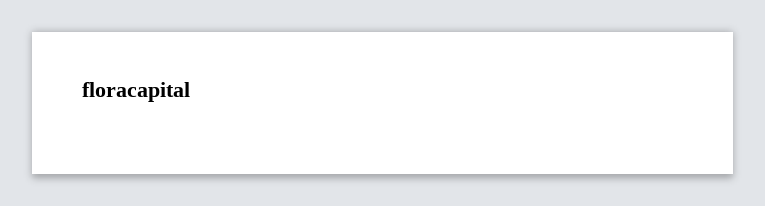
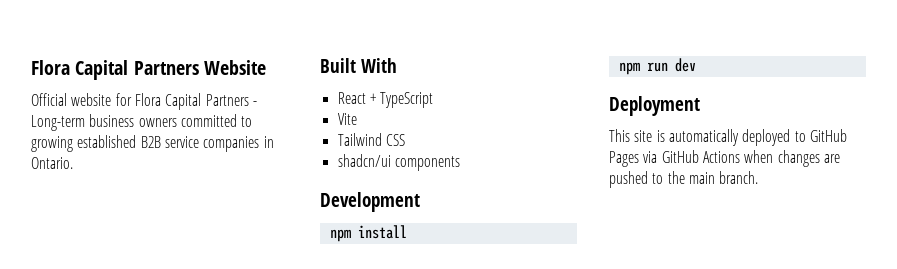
[82,82,190,102] floracapital -> [31,60,267,80] [31,93,257,110] [31,114,253,131] [31,135,274,152] [31,157,73,169] [320,58,397,73] [337,92,434,108] [337,113,357,125] [337,133,405,146] [337,154,460,171] [320,192,420,212] [329,225,407,242] [618,58,696,75] [609,96,700,116] [609,129,847,146] [609,150,840,167] [609,171,759,188] Flora Capital Partners Website // Official website for Flora Capital Partners - Long-term business owners committed to growing established B2B service companies in Ontario. // Built With // React + TypeScript // Vite // Tailwind CSS // shadcn/ui components // Development // npm install // npm run dev // Deployment // This site is automatically deployed to GitHub Pages via GitHub Actions when changes are pushed to the main branch.

